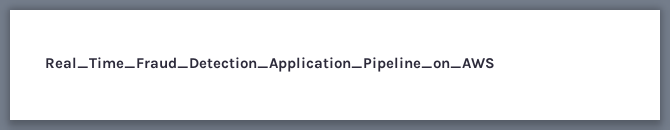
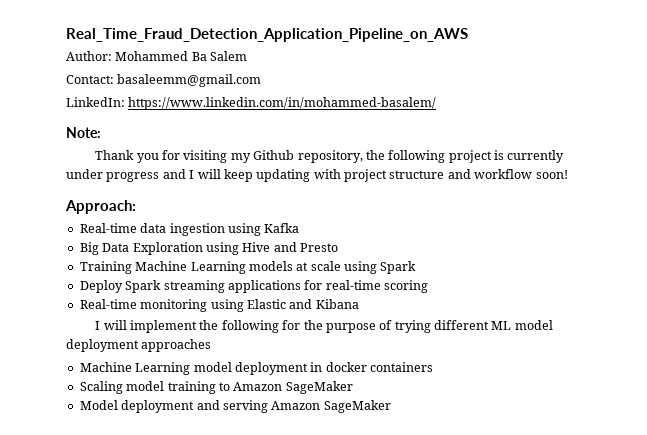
(495, 64) none -> [66,51,248,61] [66,74,262,87] [66,97,437,110] [66,127,101,138] [95,150,565,163] [66,169,568,182] [65,200,136,214] [79,223,300,236] [79,242,338,255] [79,261,417,274] [79,280,428,293] [79,299,359,312] [95,320,553,333] [66,339,212,352] [79,362,433,375] [79,381,353,394] [79,400,391,413] // Author: Mohammed Ba Salem // Contact: basaleemm@gmail.com // LinkedIn: https://www.linkedin.com/in/mohammed-basalem/ // Note: // Thank you for visiting my Github repository, the following project is currently under progress and I will keep updating with project structure and workflow soon! // Approach: // Real-time data ingestion using Kafka // Big Data Exploration using Hive and Presto // Training Machine Learning models at scale using Spark // Deploy Spark streaming applications for real-time scoring // Real-time monitoring using Elastic and Kibana // I will implement the following for the purpose of trying different ML model deployment approaches // Machine Learning model deployment in docker containers // Scaling model training to Amazon SageMaker // Model deployment and serving Amazon SageMaker

